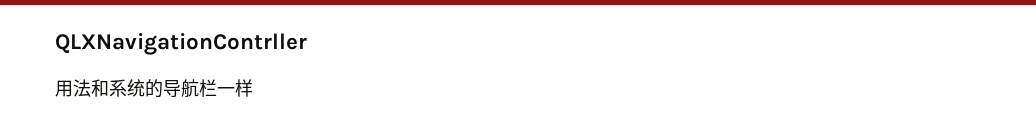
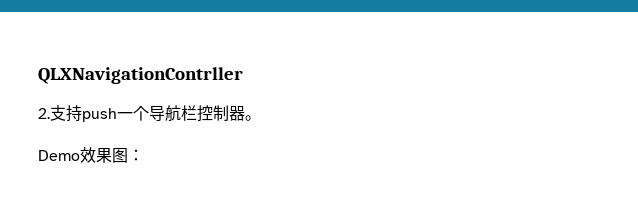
[55,79,253,98] 用法和系统的导航栏一样 -> [38,105,261,122] [38,147,144,163] 2.支持push一个导航栏控制器。 // Demo效果图：

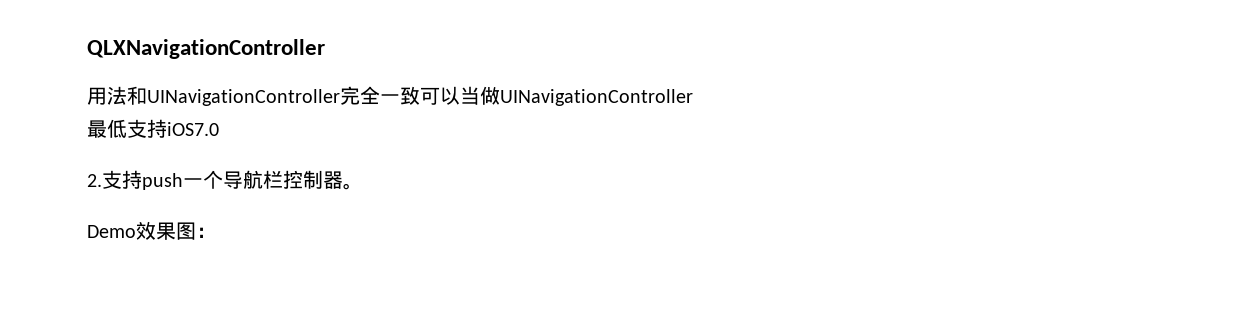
[38,67,243,84] QLXNavigationContrller -> [87,39,325,59] [87,86,693,106] [87,119,219,138] QLXNavigationController // 用法和UINavigationController完全一致可以当做UINavigationController // 最低支持iOS7.0

